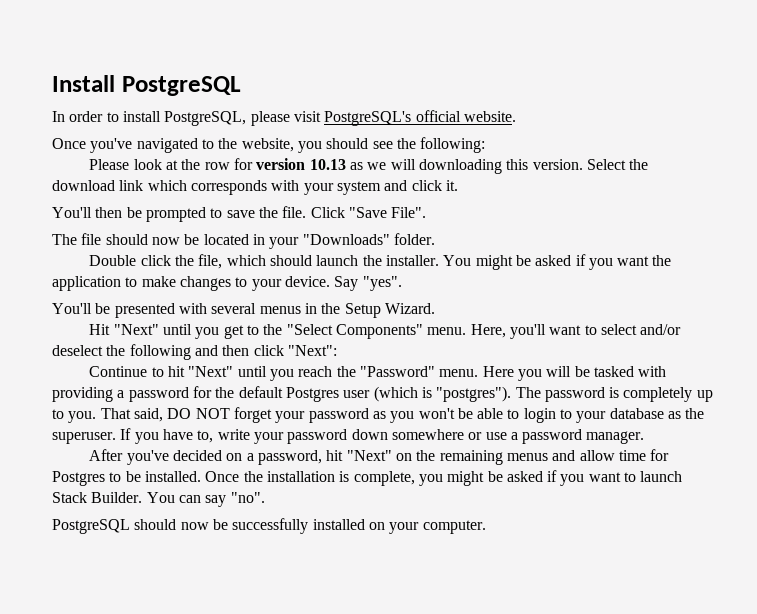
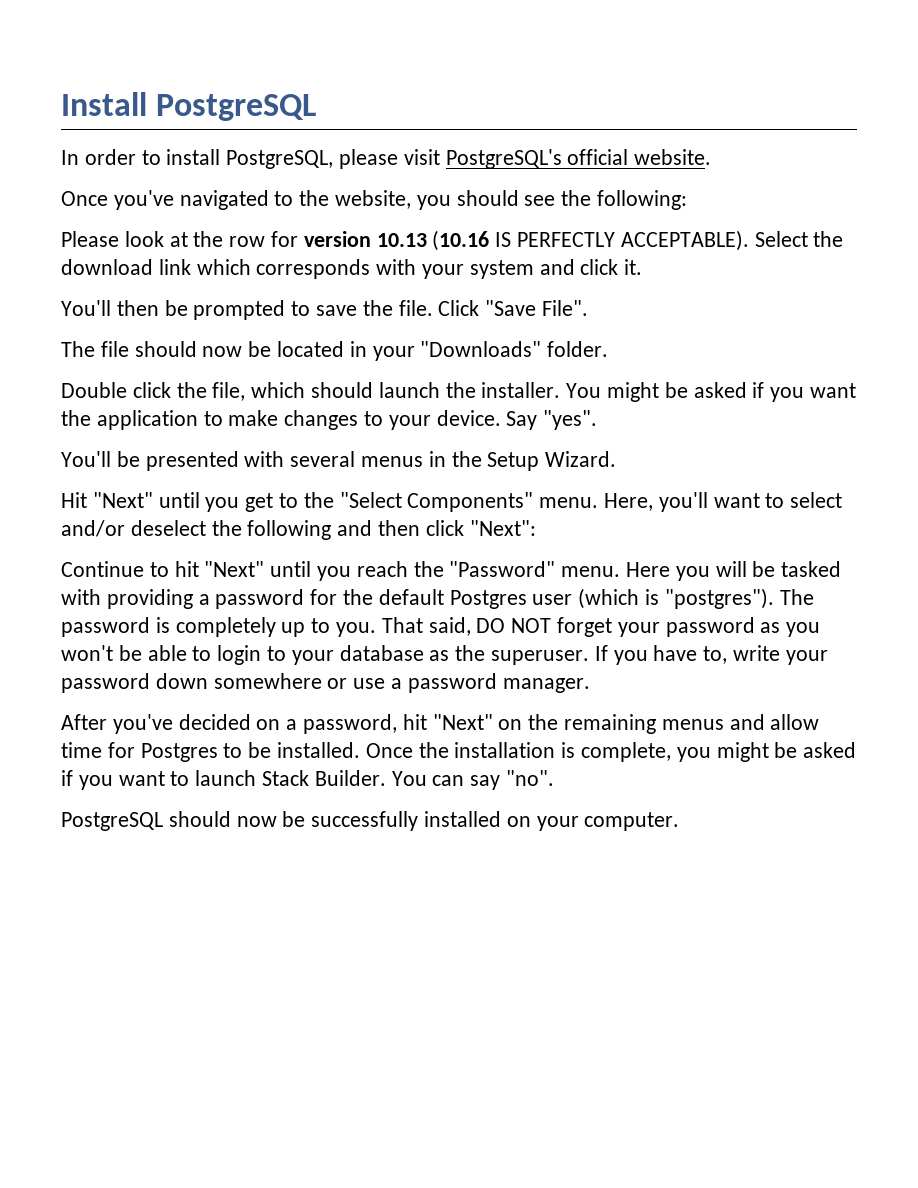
[349,159,583,174] as we will downloading this version. -> [432,230,749,251] (10.16 IS PERFECTLY ACCEPTABLE).

